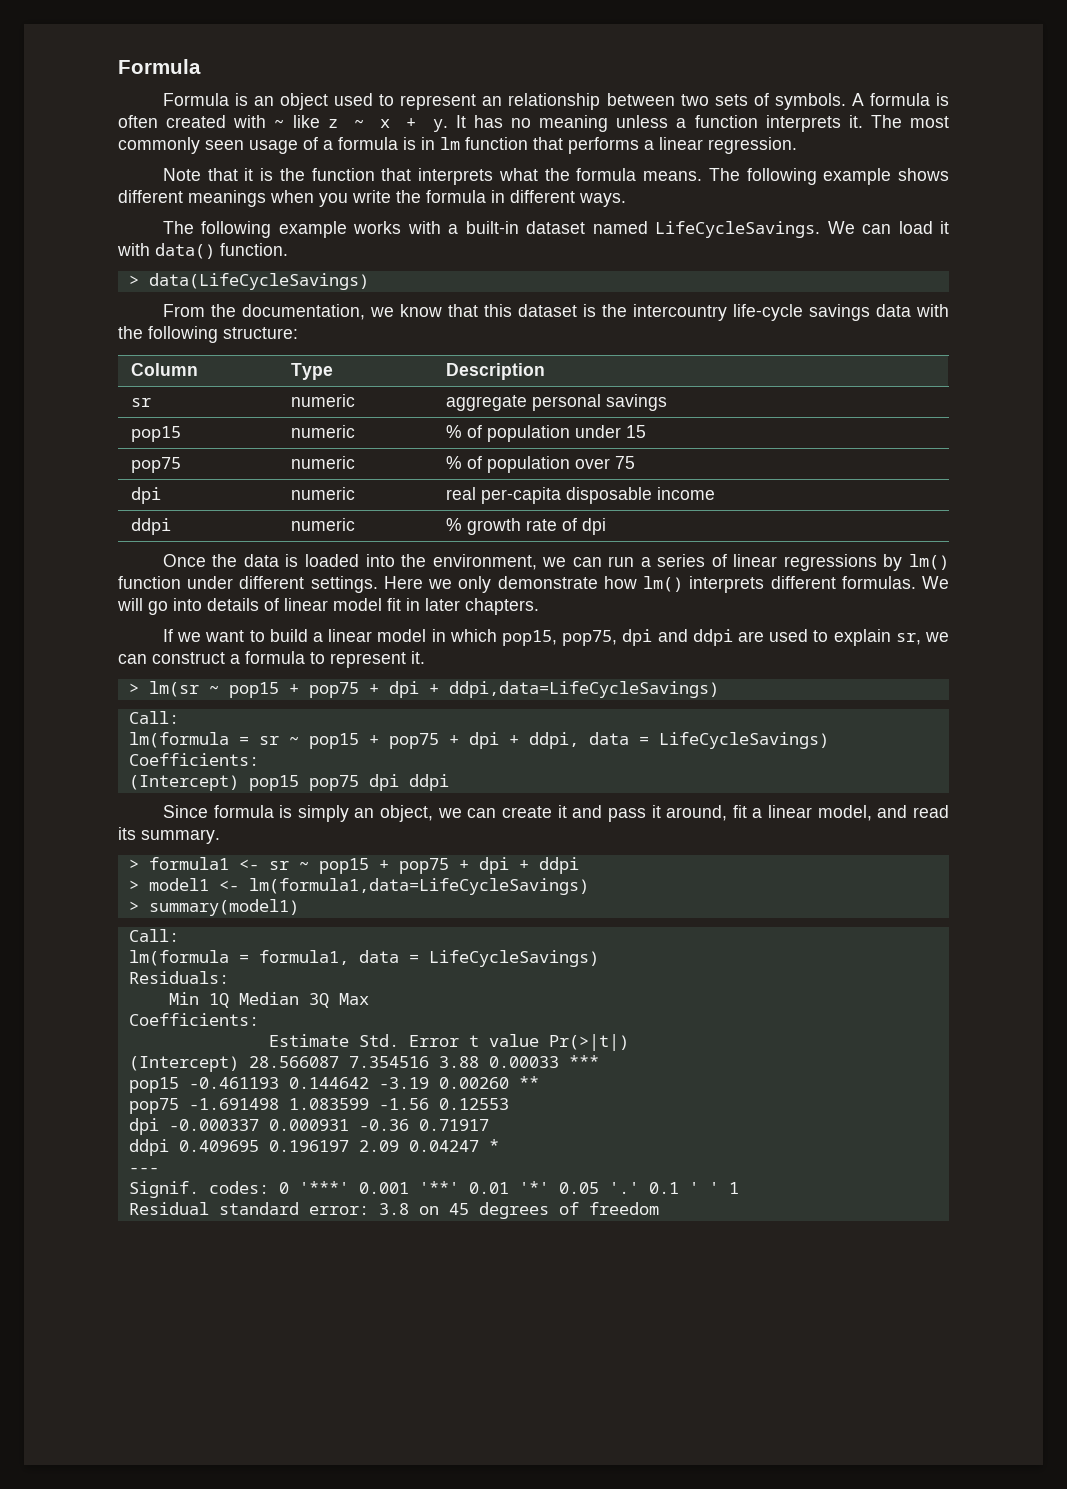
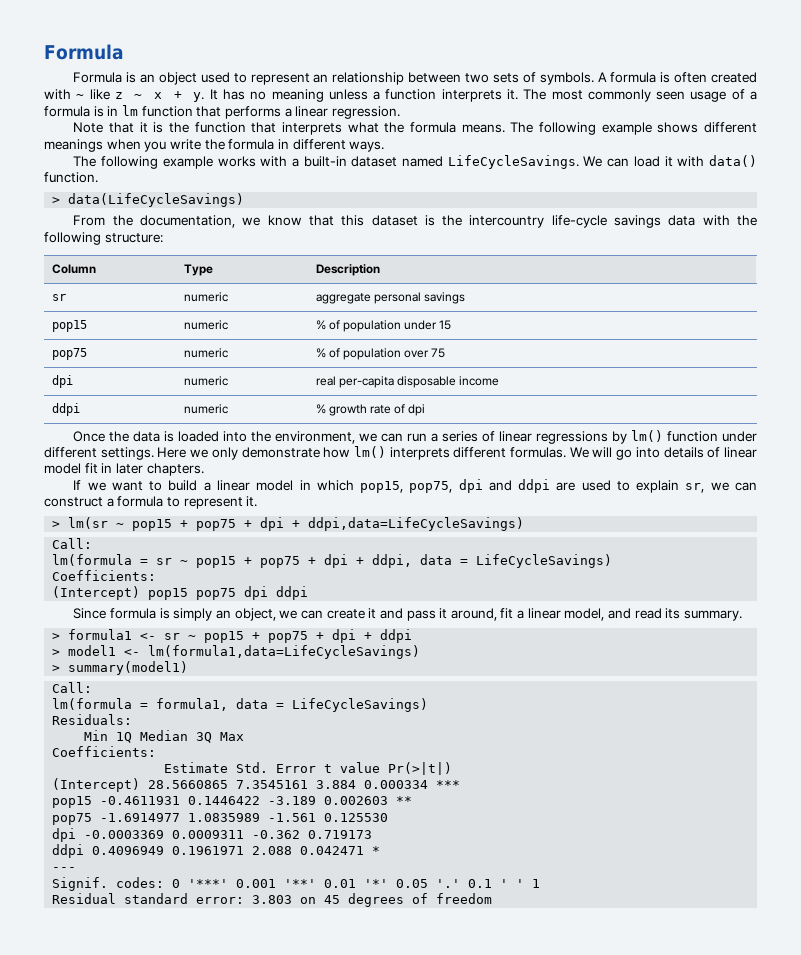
[248,1055,599,1068] [128,1076,539,1093] [128,1098,509,1114] [128,1118,489,1135] [128,1139,479,1156] 28.566087 7.354516 3.88 0.00033 *** // pop15 -0.461193 0.144642 -3.19 0.00260 ** // pop75 -1.691498 1.083599 -1.56 0.12553 // dpi -0.000337 0.000931 -0.36 0.71917 // ddpi 0.409695 0.196197 2.09 0.04247 -> [148,780,461,789] [52,796,413,808] [52,813,389,825] [52,828,373,842] [52,844,365,858] 28.5660865 7.3545161 3.884 0.000334 *** // pop15 -0.4611931 0.1446422 -3.189 0.002603 ** // pop75 -1.6914977 1.0835989 -1.561 0.125530 // dpi -0.0003369 0.0009311 -0.362 0.719173 // ddpi 0.4096949 0.1961971 2.088 0.042471
[378,1203,409,1215] 3.8 -> [252,895,293,904] 3.803

